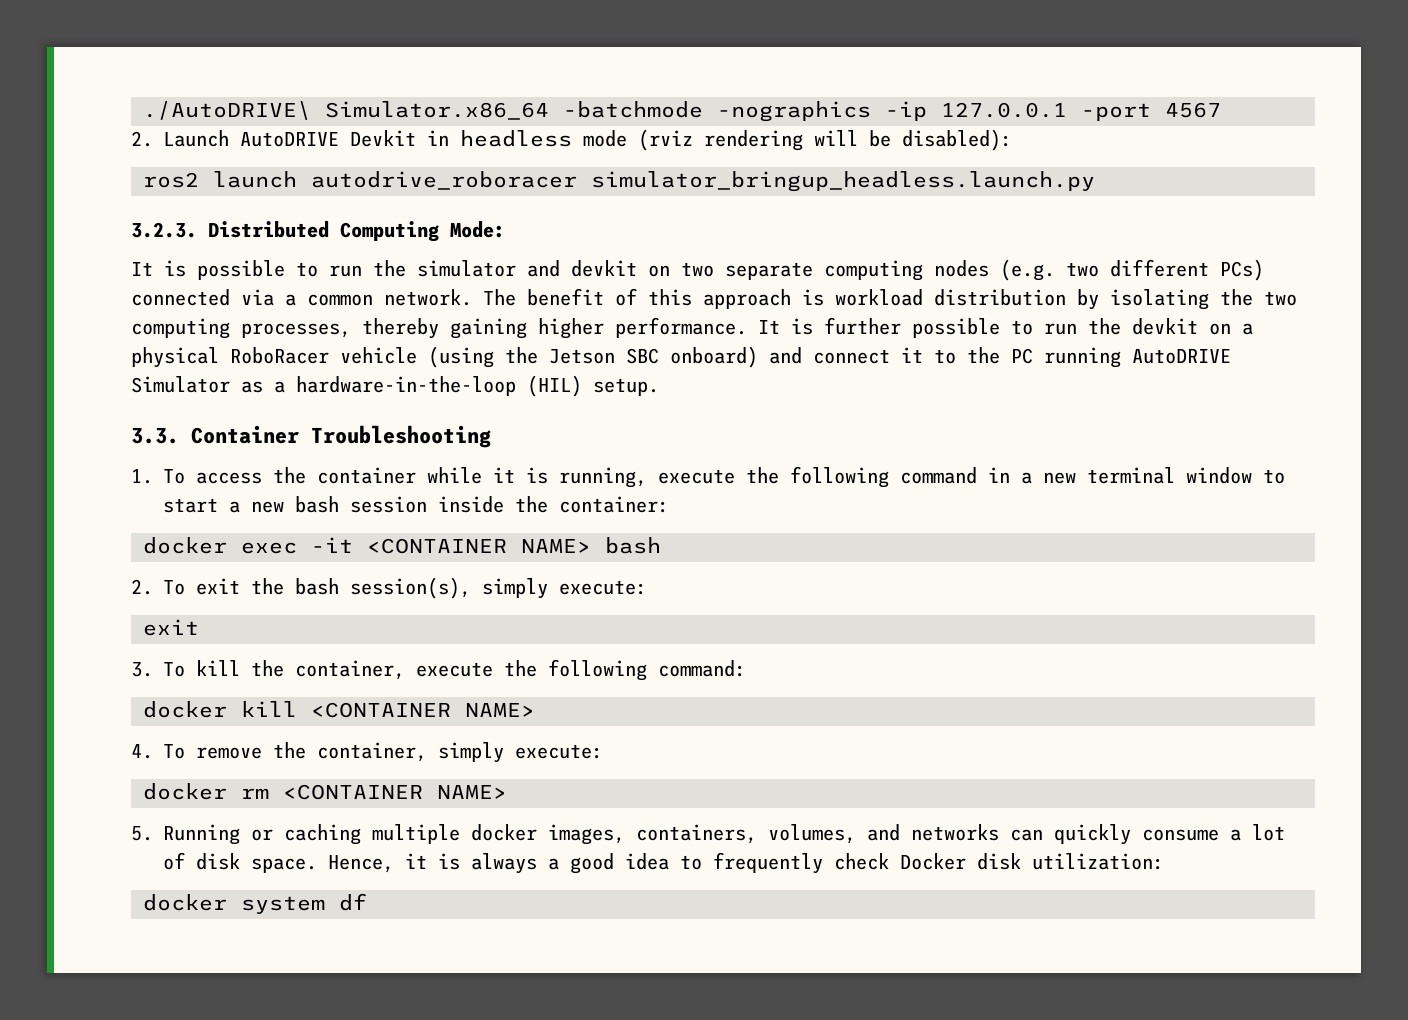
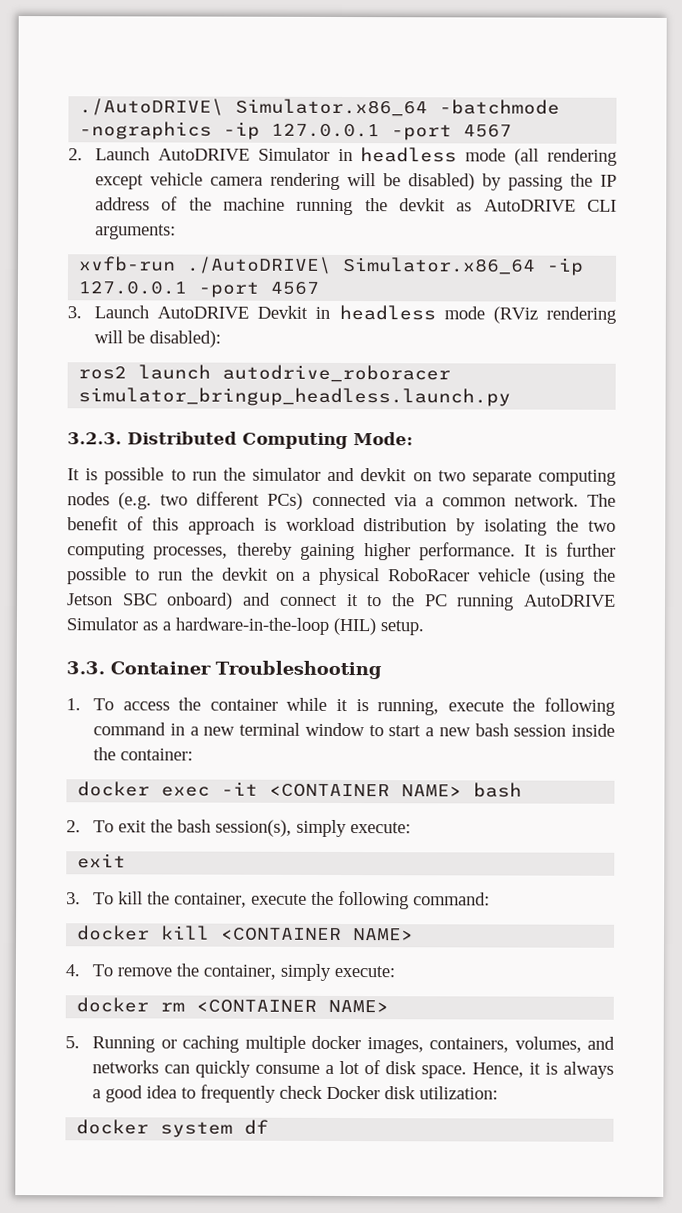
(339, 139) none -> [257,147,617,166] [95,172,617,191] [95,196,617,216] [95,224,177,240] [78,256,585,276] [78,281,320,298] [67,305,250,319] Simulator in headless mode (all rendering except vehicle camera rendering will be disabled) by passing the IP address of the machine running the devkit as AutoDRIVE CLI arguments: // xvfb-run ./AutoDRIVE\ Simulator.x86_64 -ip 127.0.0.1 -port 4567 // 3. Launch AutoDRIVE
[638,129,693,151] (rviz -> [492,306,538,324] (RViz

